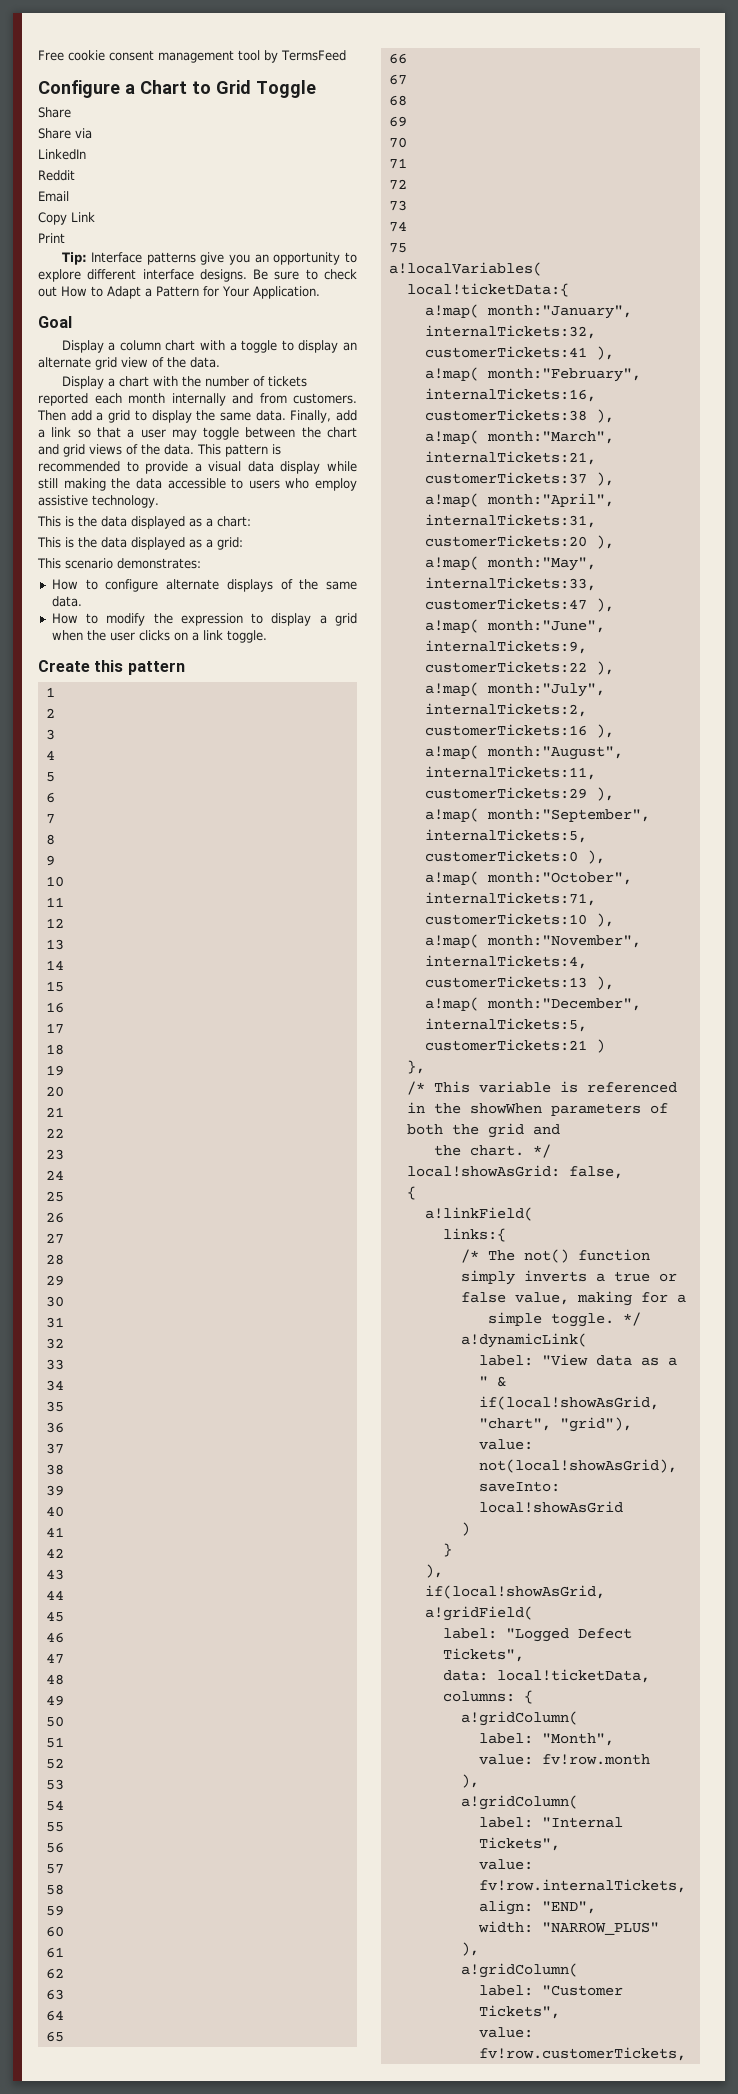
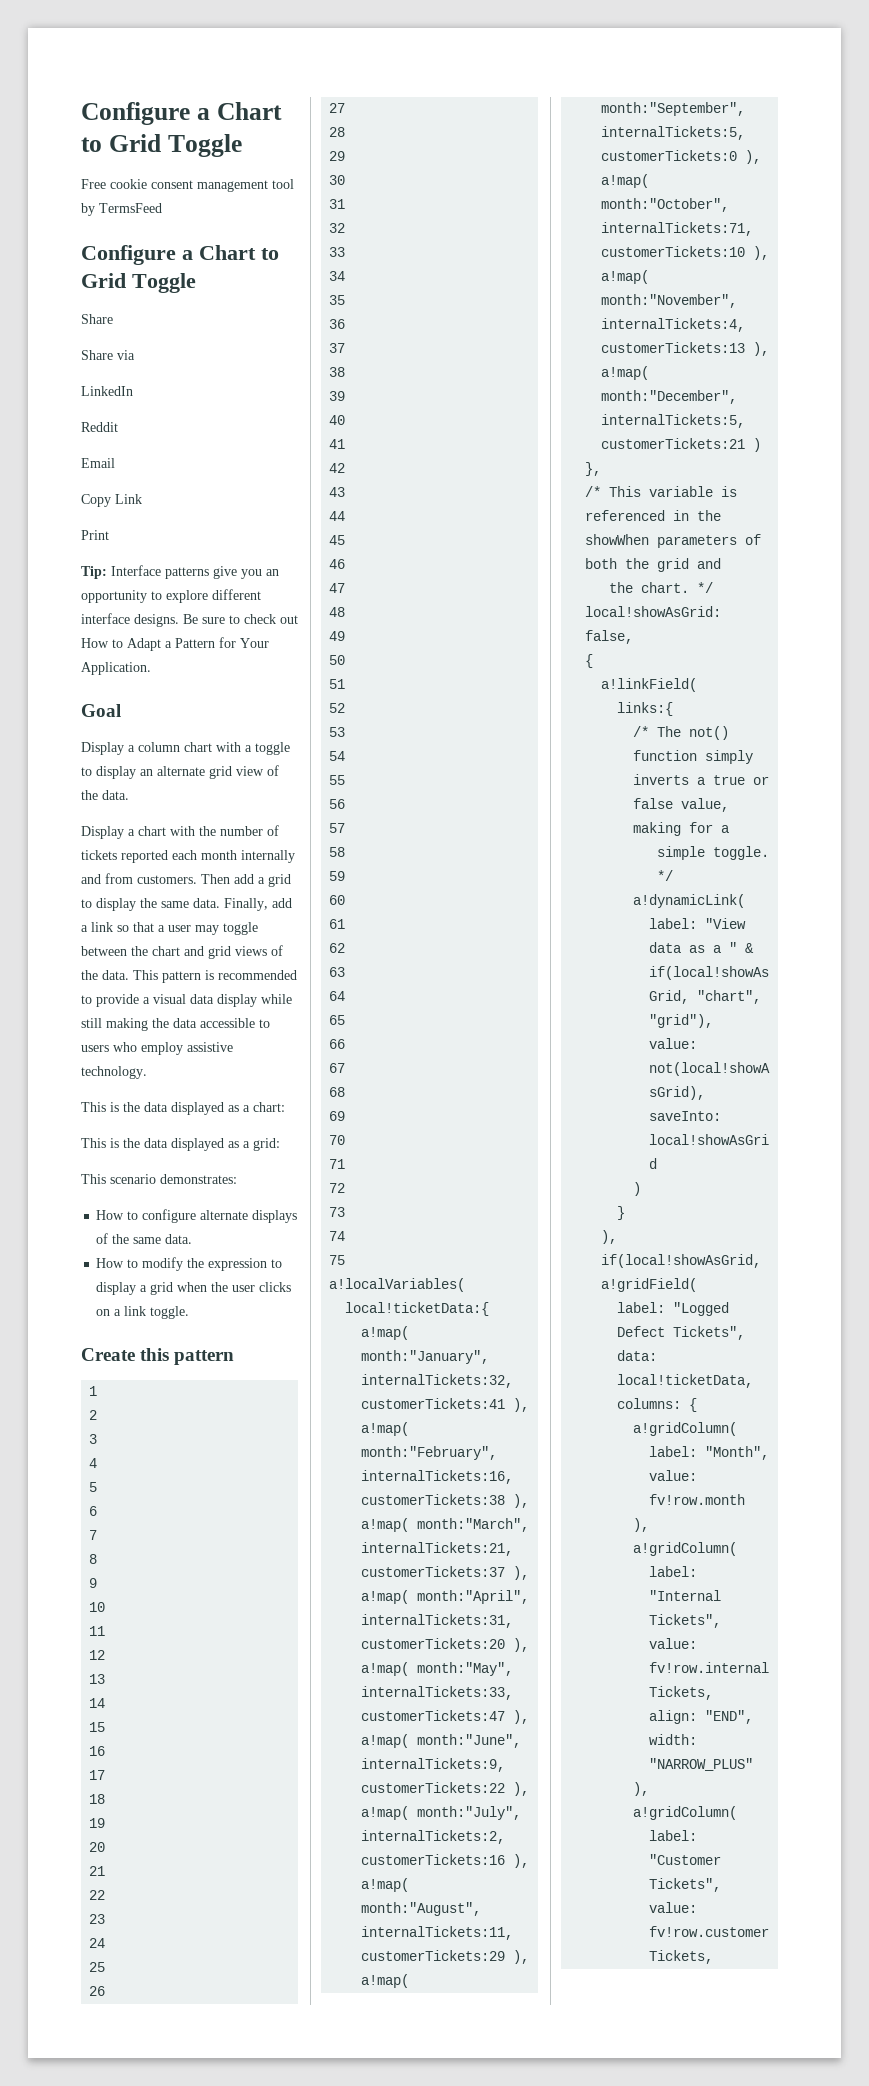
(38, 55) none -> [81,102,282,125] [81,134,242,157] Configure a Chart to Grid Toggle //

